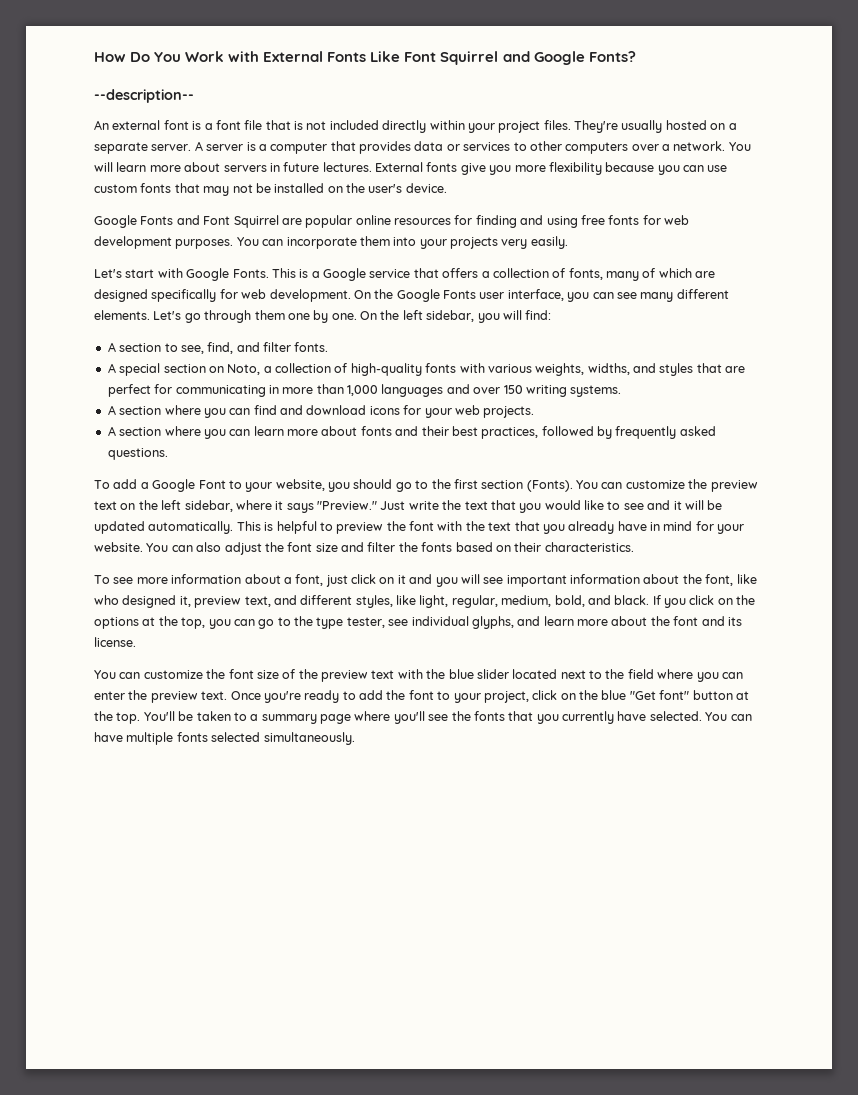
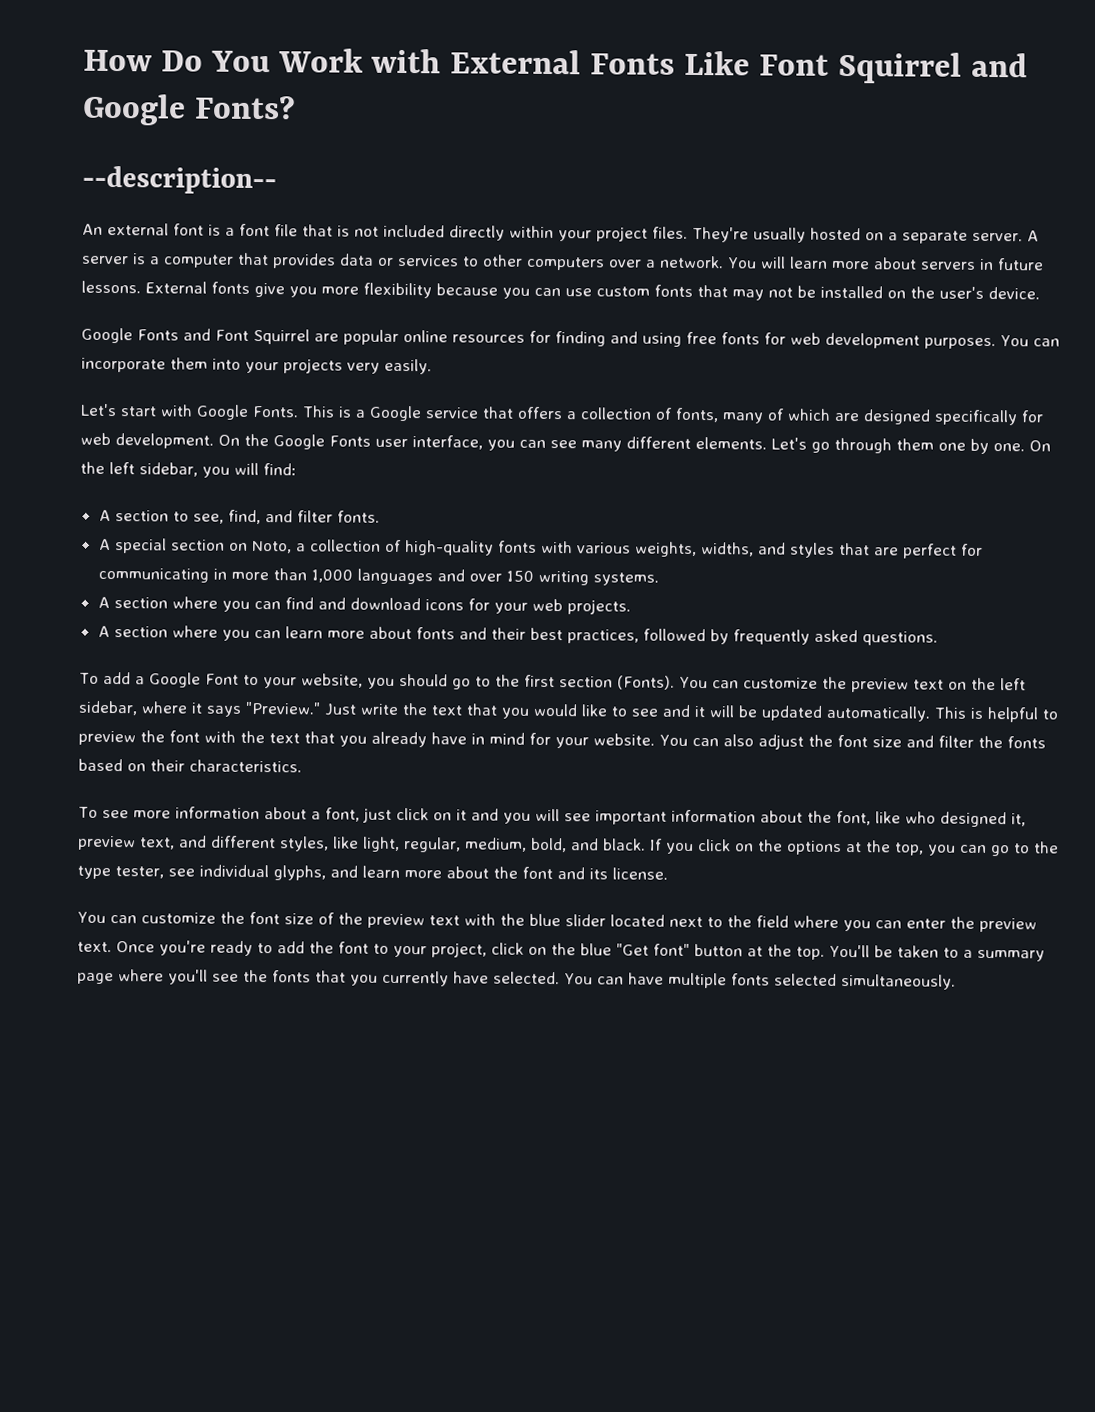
[322,162,372,172] lectures. -> [81,280,141,294] lessons.

